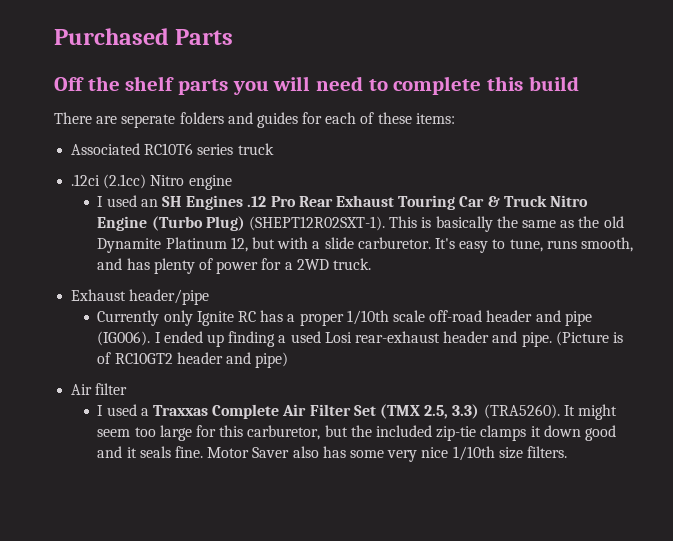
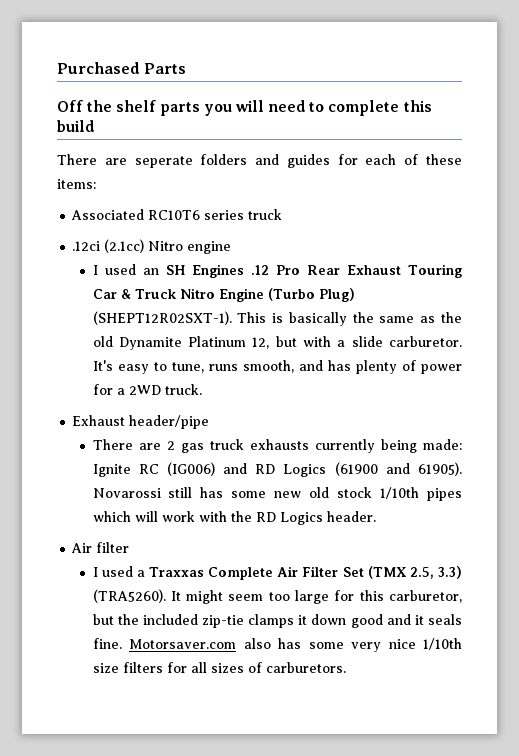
[97,310,592,326] [97,331,623,347] [97,352,289,368] Currently only Ignite RC has a proper 1/10th scale off-road header and pipe (IG006). I ended up finding a used Losi rear-exhaust header and pipe. (Picture is of RC10GT2 header and pipe) -> [92,439,462,453] [92,462,462,477] [92,487,462,501] [92,511,376,525] There are 2 gas truck exhausts currently being made: Ignite RC (IG006) and RD Logics (61900 and 61905). Novarossi still has some new old stock 1/10th pipes which will work with the RD Logics header.
[207,447,290,458] Motor Saver -> [129,639,237,649] Motorsaver.com
[526,446,567,458] filters. -> [122,662,346,673] filters for all sizes of carburetors.

